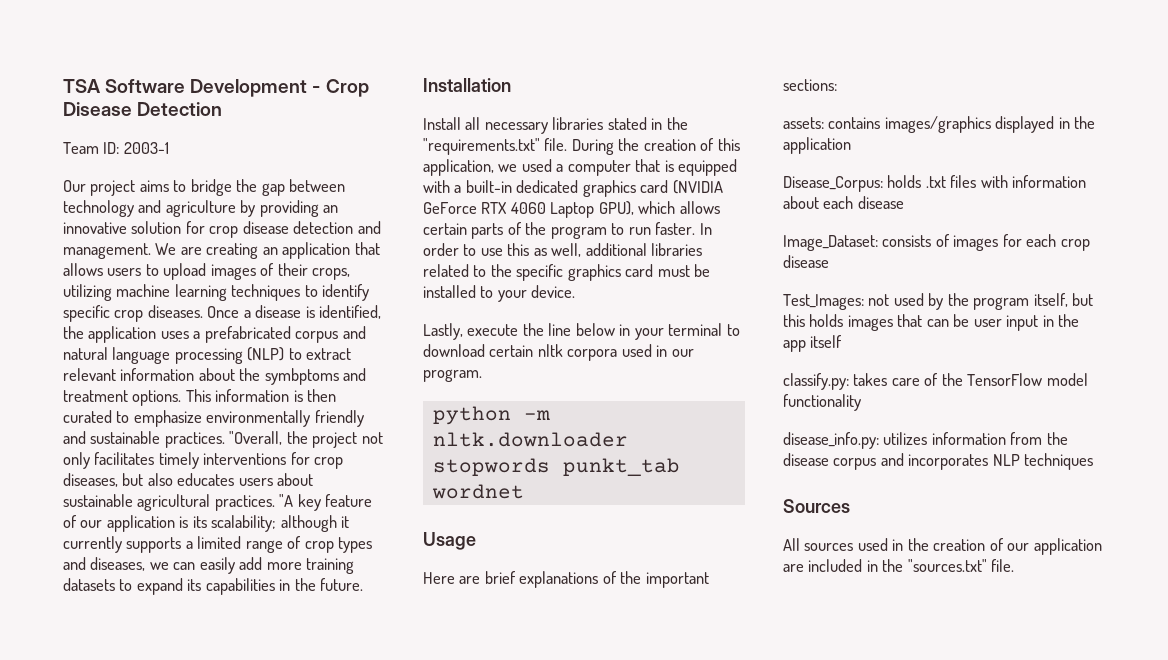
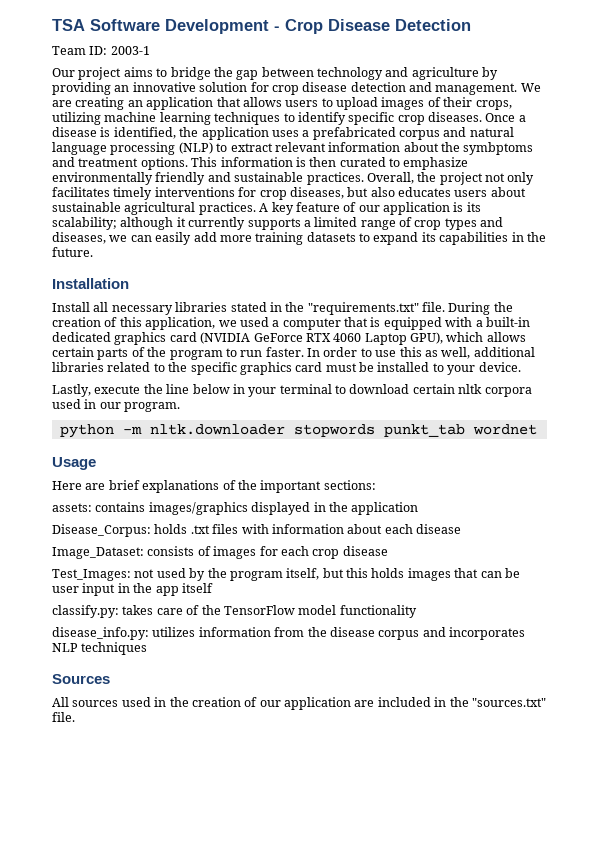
[229,431,283,445] "Overall, -> [366,172,414,184] Overall,
[279,494,294,507] "A -> [259,203,269,212] A

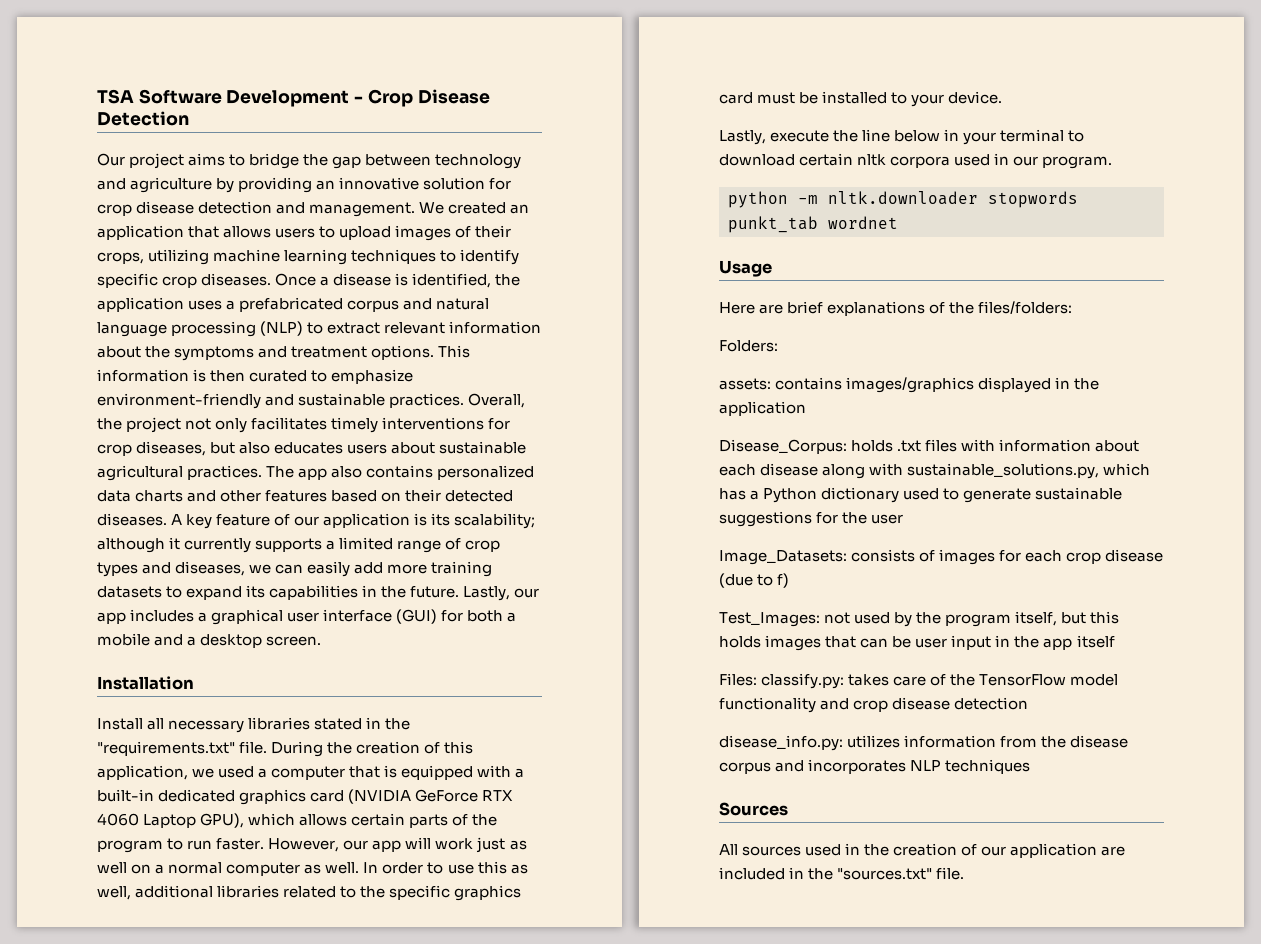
[52,46,150,55] // Team ID: 2003-1 -> (189, 118) none
[52,97,125,110] are creating -> [448,202,507,214] created
[463,142,534,155] symbptoms -> [174,346,255,361] symptoms
[52,172,206,185] environmentally friendly -> [97,393,261,409] environment-friendly
(256, 208) none -> [266,465,535,480] [97,489,514,502] [97,513,167,526] The app also contains personalized data charts and other features based on their detected diseases.
(93, 252) none -> [463,586,540,601] [97,609,517,625] [97,633,322,648] Lastly, our app includes a graphical user interface (GUI) for both a mobile and a desktop screen.
(304, 352) none -> [268,837,527,853] [97,862,360,876] However, our app will work just as well on a normal computer as well.
[260,480,376,493] important sections: -> [978,301,1073,314] [719,340,778,352] files/folders: // Folders:
[52,547,144,559] // Image_Dataset: -> [822,463,1151,479] [719,487,1123,503] [719,511,904,527] [719,550,847,565] along with sustainable_solutions.py, which has a Python dictionary used to generate sustainable suggestions for the user // Image_Datasets:
(388, 551) none -> [719,573,790,588] (due to f)
(213, 588) none -> [719,673,757,686] Files:
(417, 611) none -> [820,697,1029,712] and crop disease detection

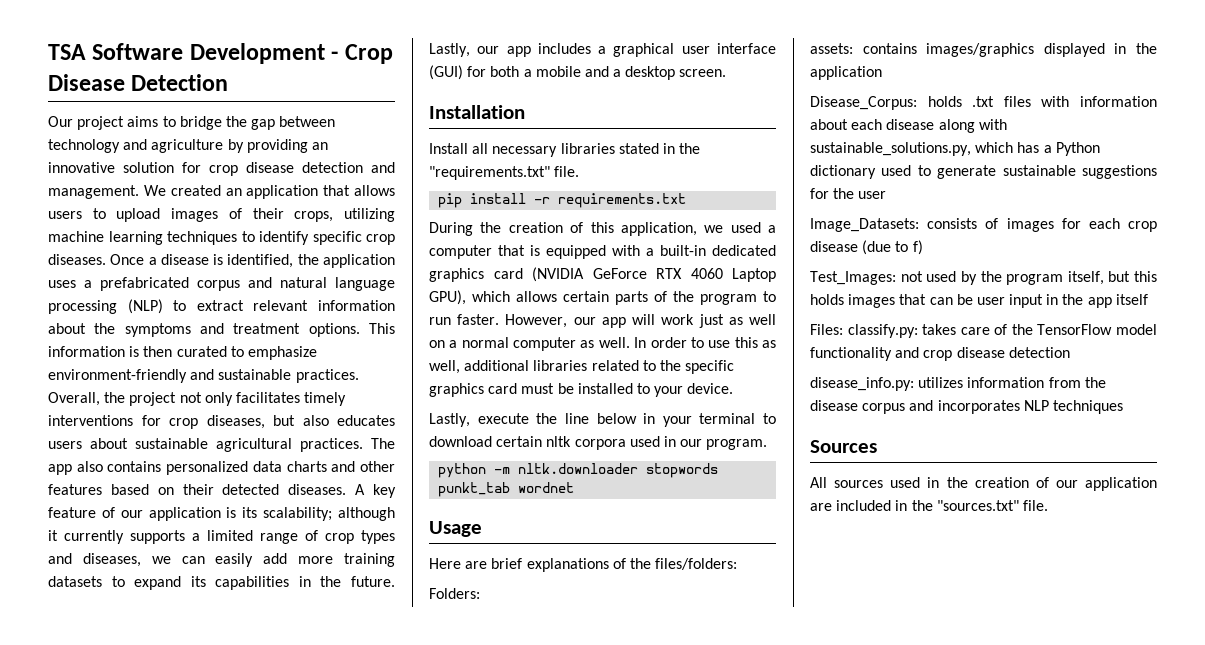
(268, 747) none -> [438,193,687,208] // pip install -r requirements.txt //

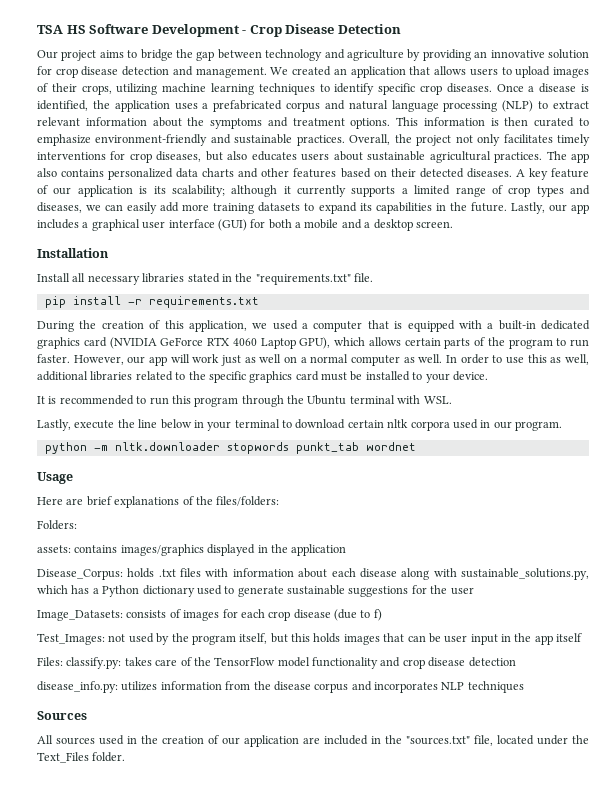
(86, 52) none -> [66,25,86,34] HS
(734, 388) none -> [37,395,452,407] // It is recommended to run this program through the Ubuntu terminal with WSL.
[1022,500,1048,511] file. -> [474,735,589,746] [37,752,126,763] file, located under the Text_Files folder.

